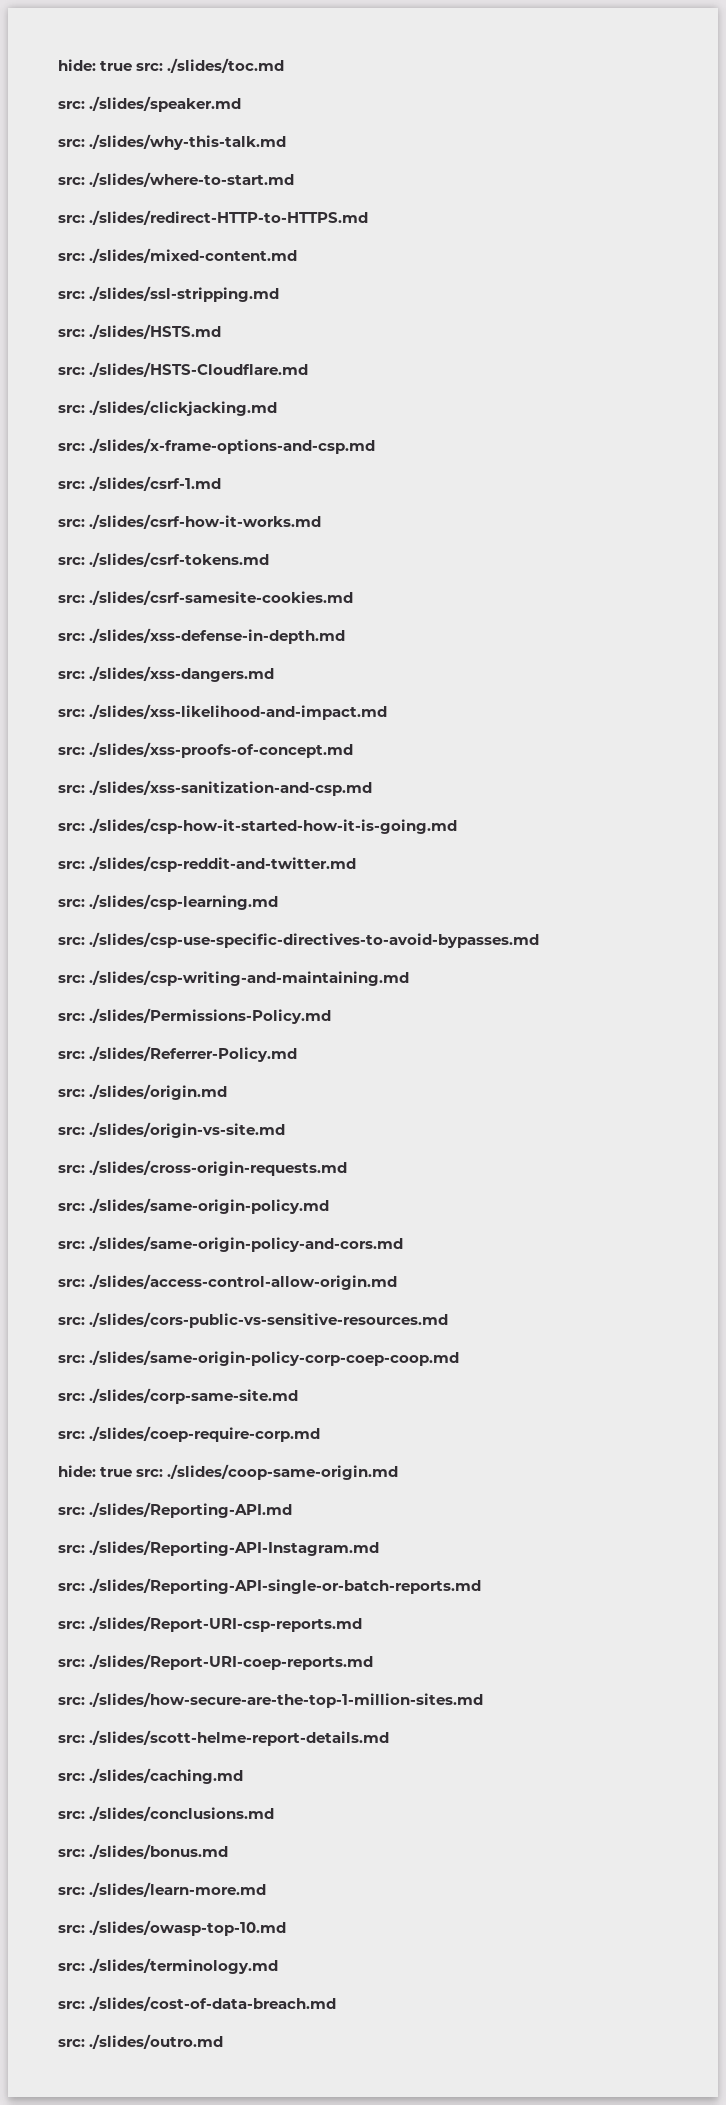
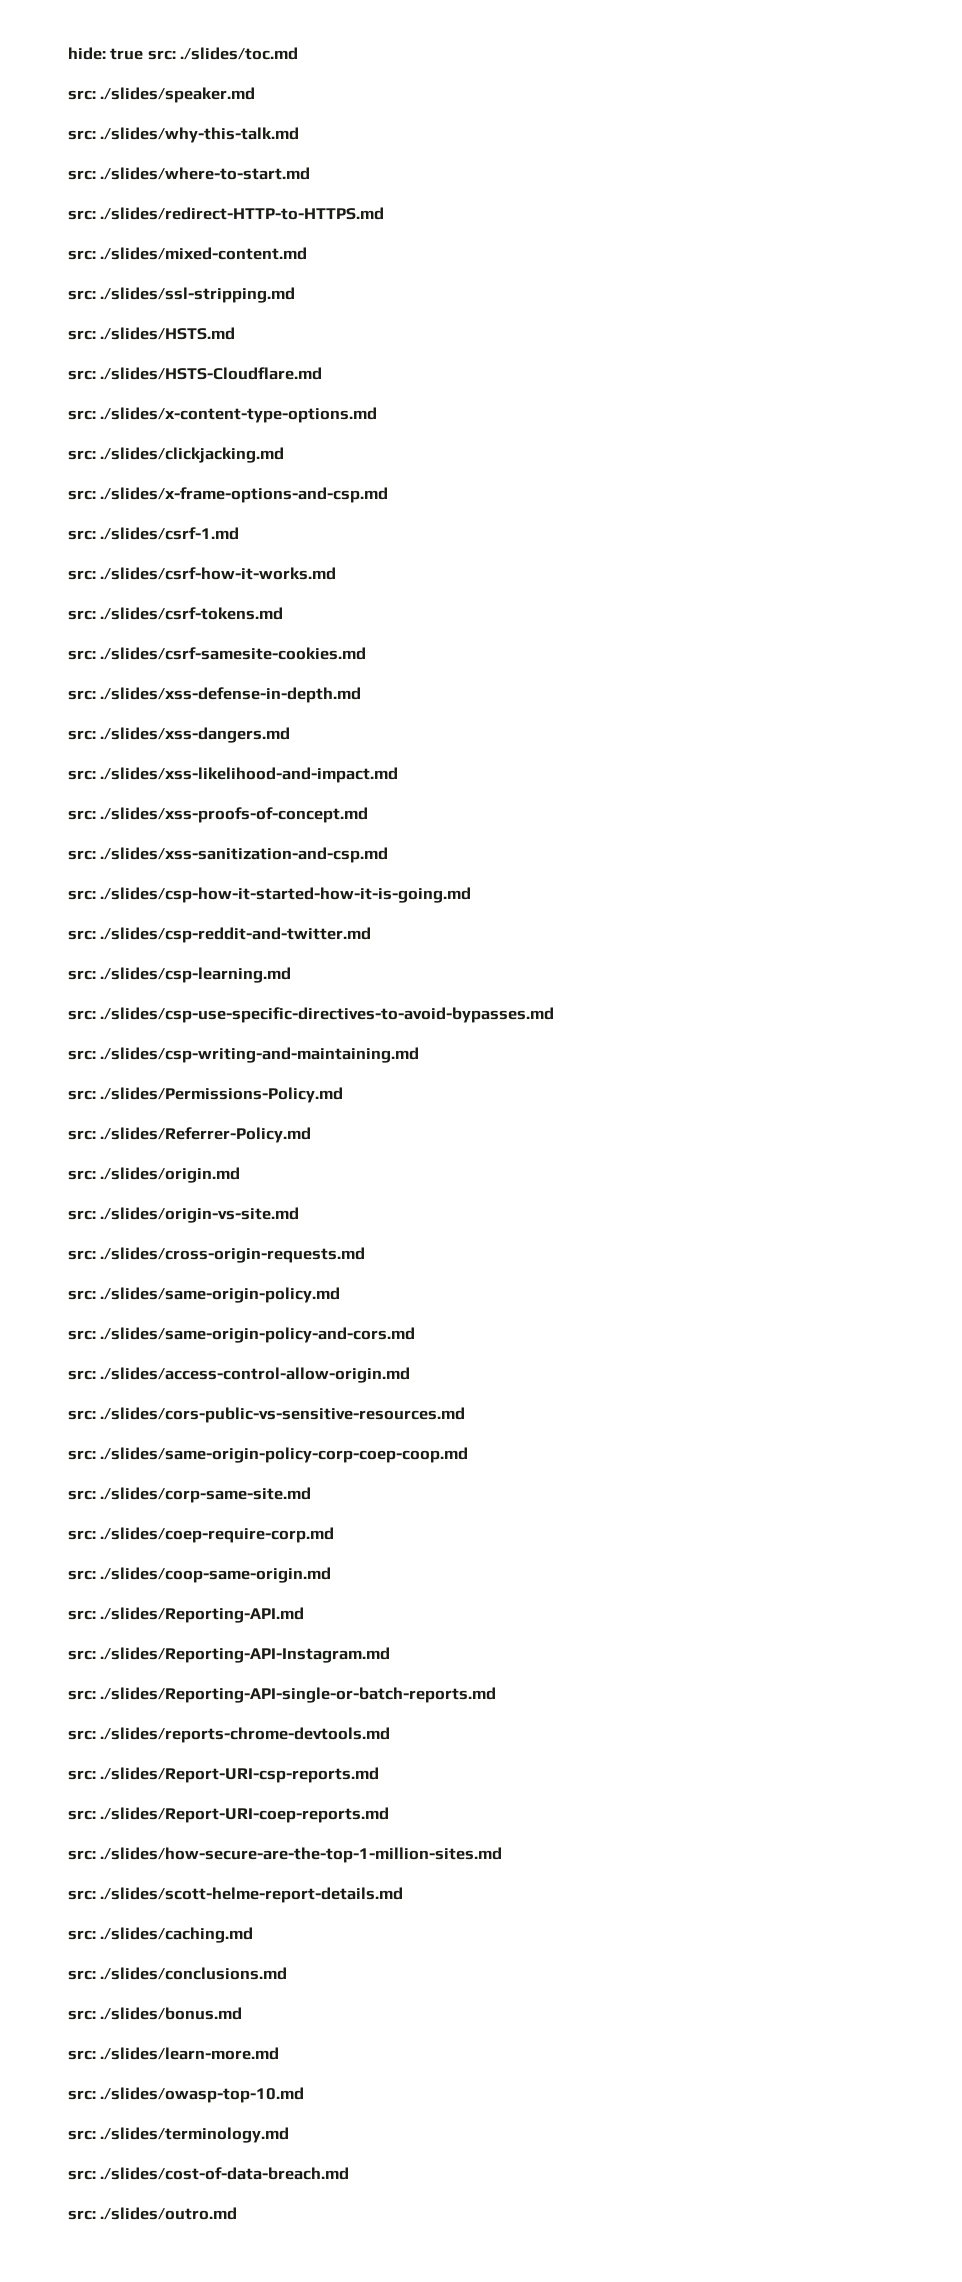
(309, 369) none -> [68,407,378,423] // src: ./slides/x-content-type-options.md
[58,1465,133,1477] hide: true -> (335, 1535) none
(482, 1586) none -> [68,1727,391,1743] // src: ./slides/reports-chrome-devtools.md

